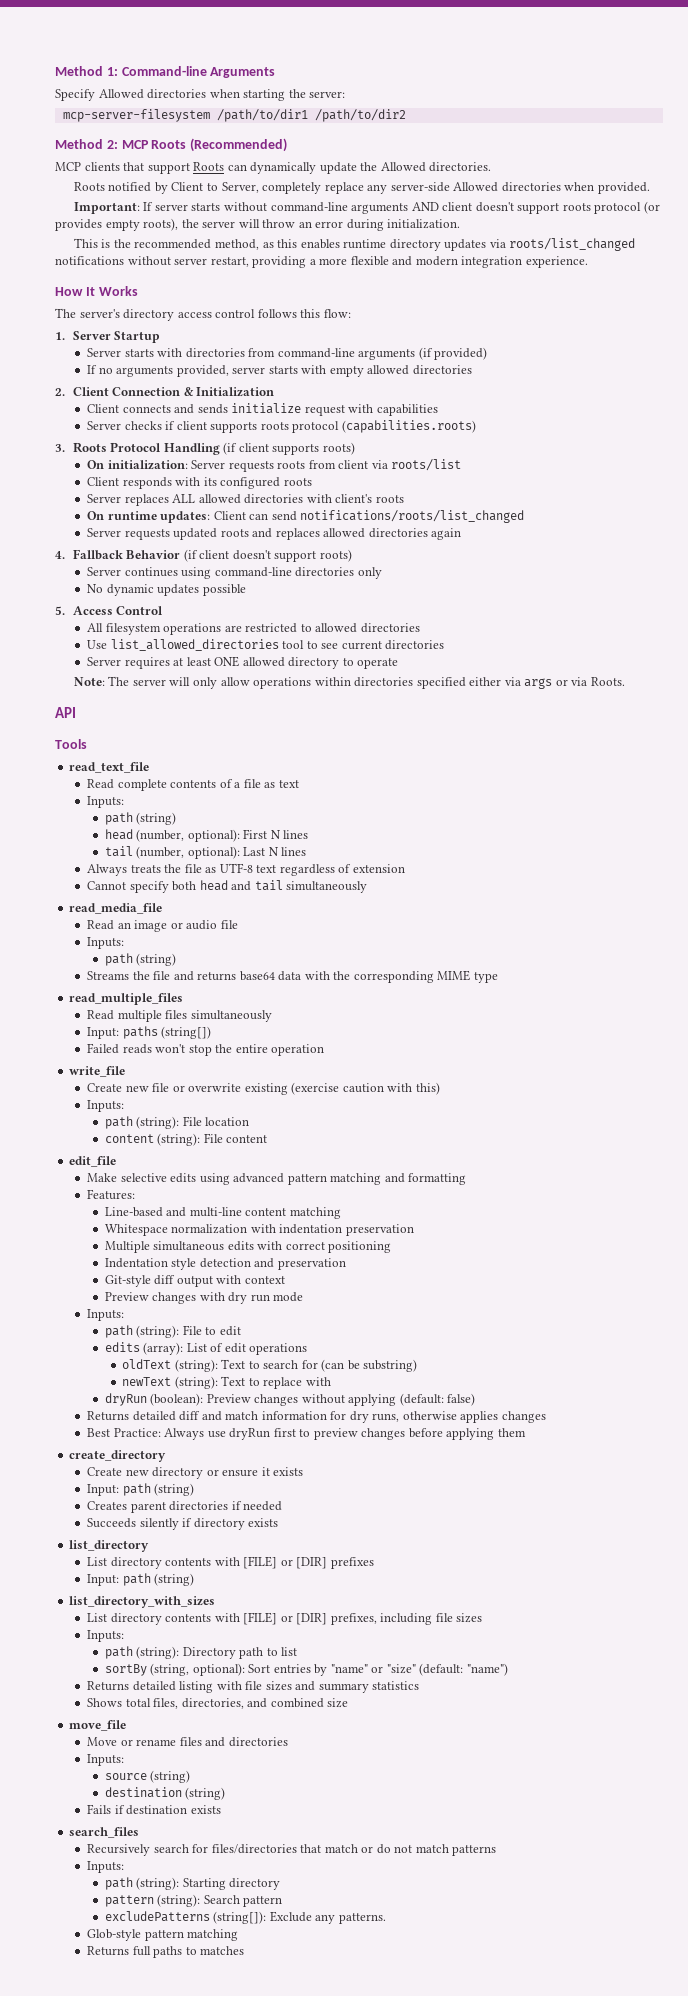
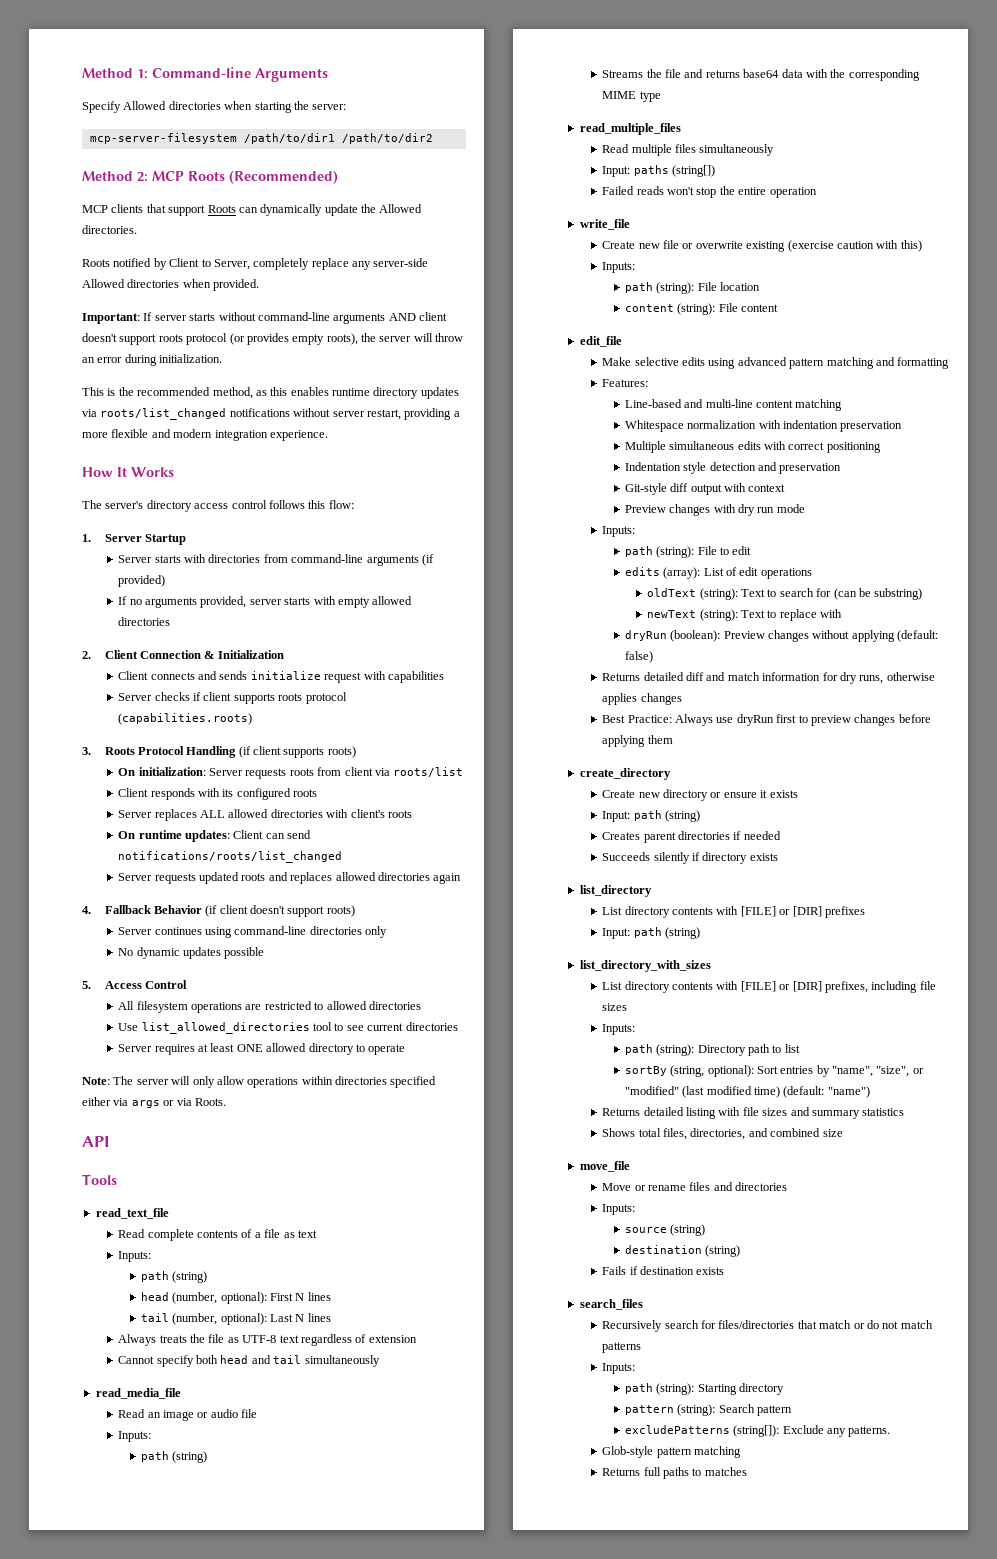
[330,1664,416,1674] "name" or "size" -> [832,1066,924,1077] [624,1086,780,1098] "name", "size", or "modified" (last modified time)

